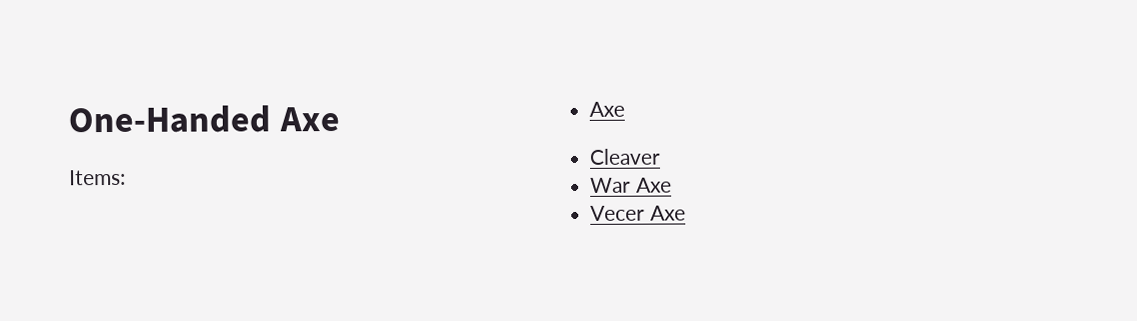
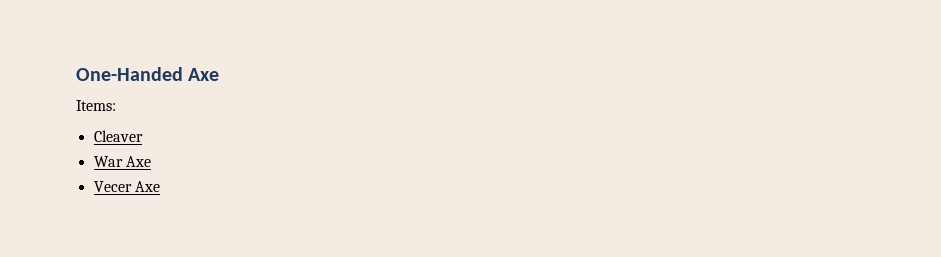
[589,101,626,117] // Axe -> (116, 105) none

